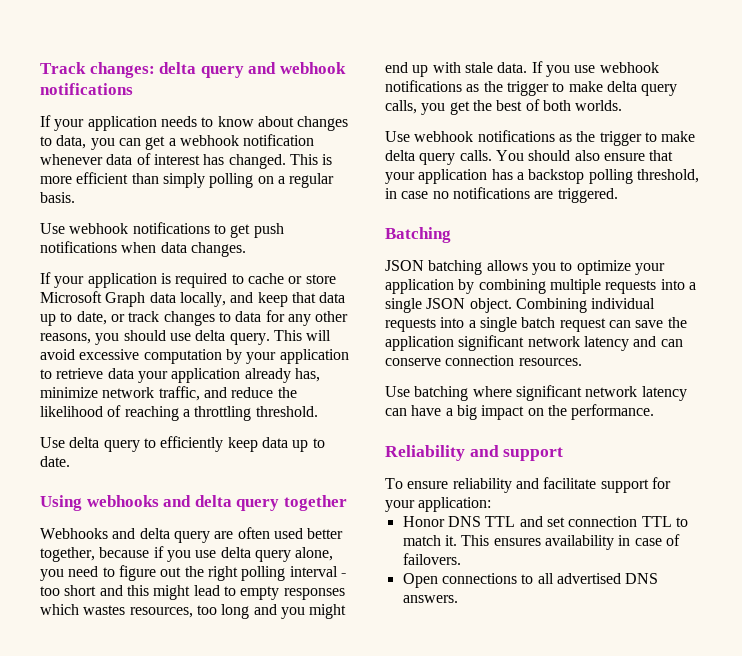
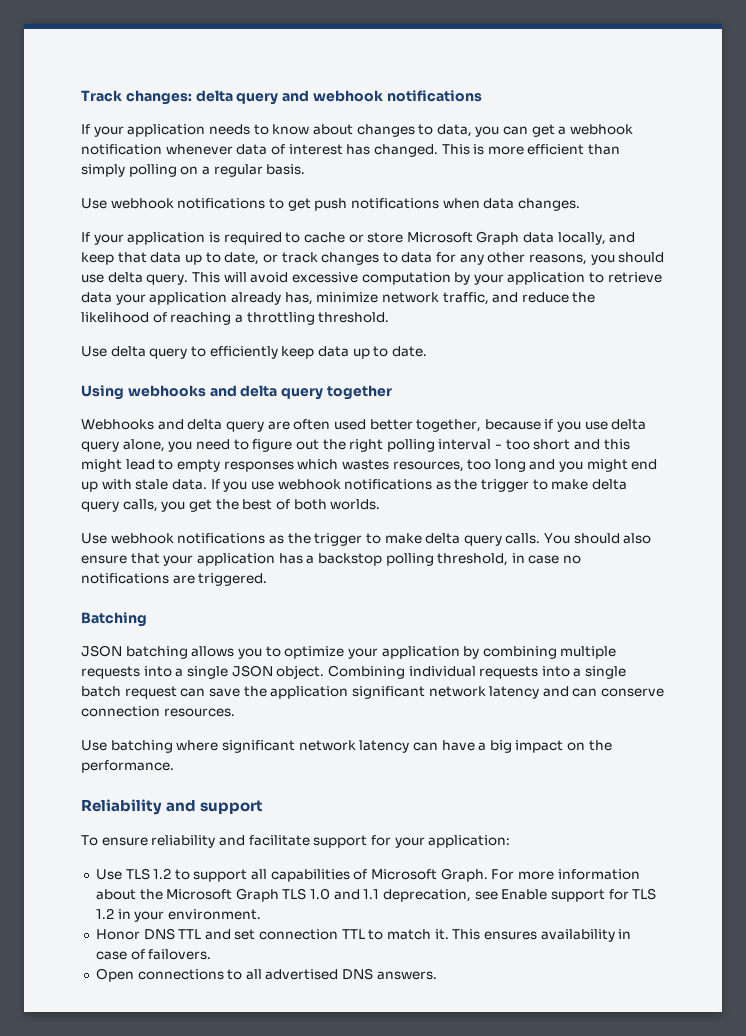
(492, 504) none -> [95,868,640,882] [95,888,657,902] [95,908,261,922] // Use TLS 1.2 to support all capabilities of Microsoft Graph. For more information about the Microsoft Graph TLS 1.0 and 1.1 deprecation, see Enable support for TLS 1.2 in your environment.

